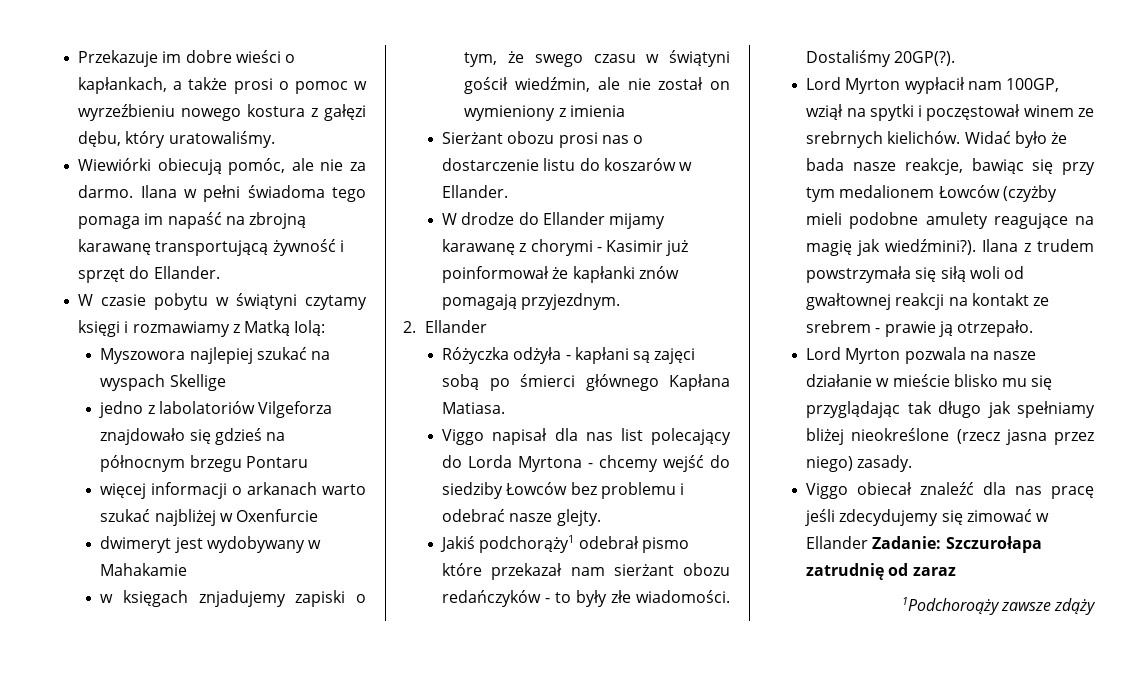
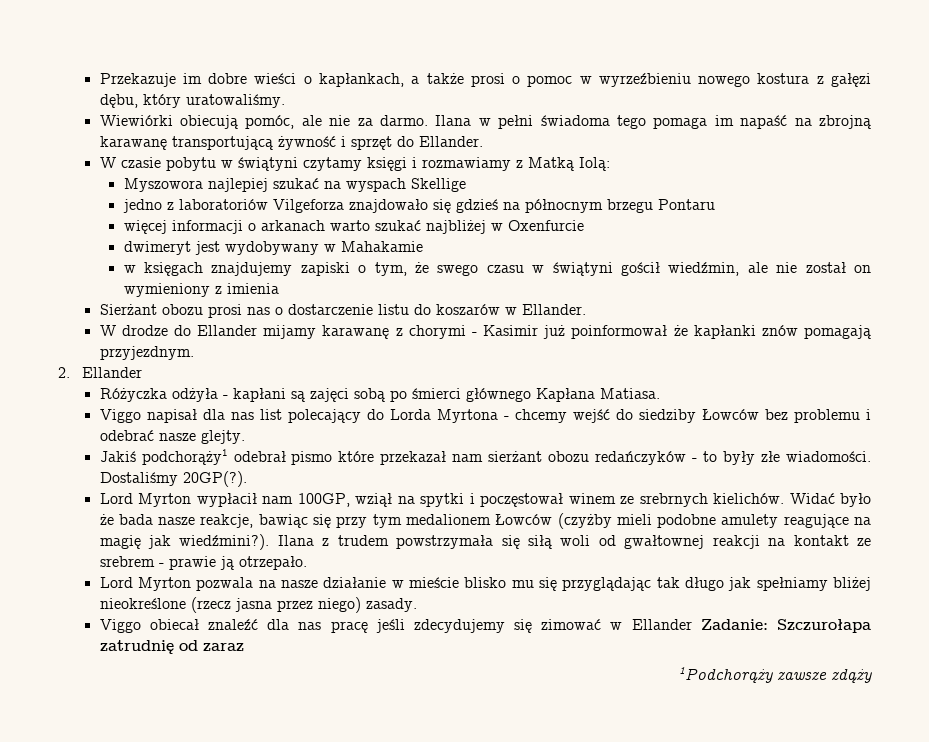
[158,401,255,414] labolatoriów -> [178,199,268,210] laboratoriów
[198,590,286,607] znjadujemy -> [211,262,293,276] znajdujemy
[901,597,1000,615] 1Podchoroąży -> [679,667,773,683] 1Podchorąży

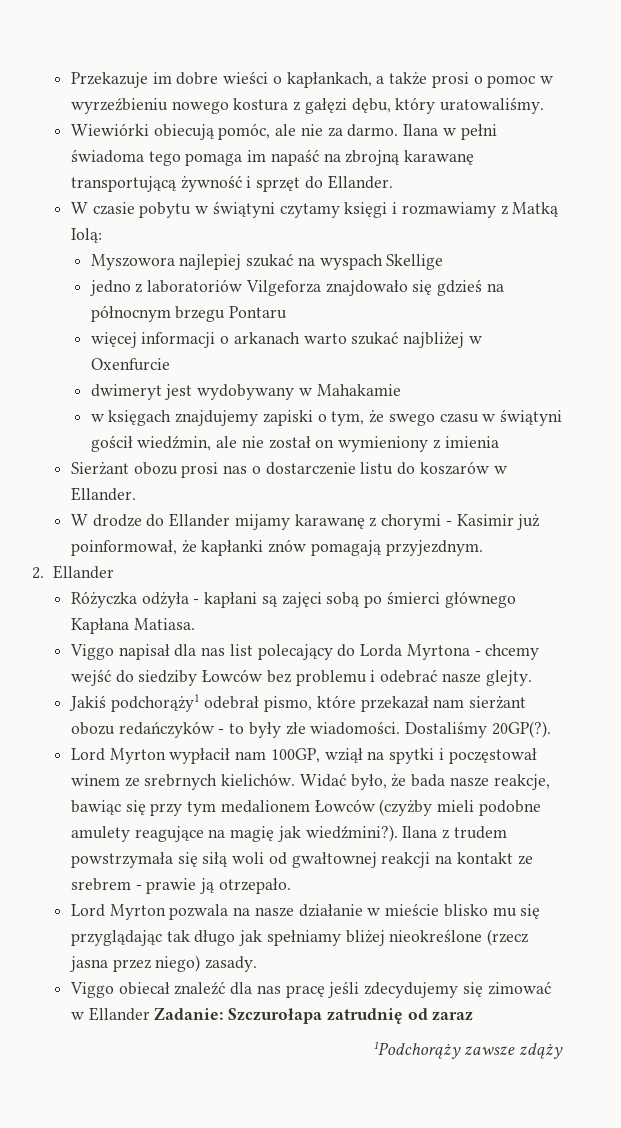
[571,325,668,339] poinformował -> [70,540,177,556] poinformował,
[291,451,333,465] pismo -> [264,696,313,712] pismo,
[840,493,871,507] było -> [350,774,387,790] było,

